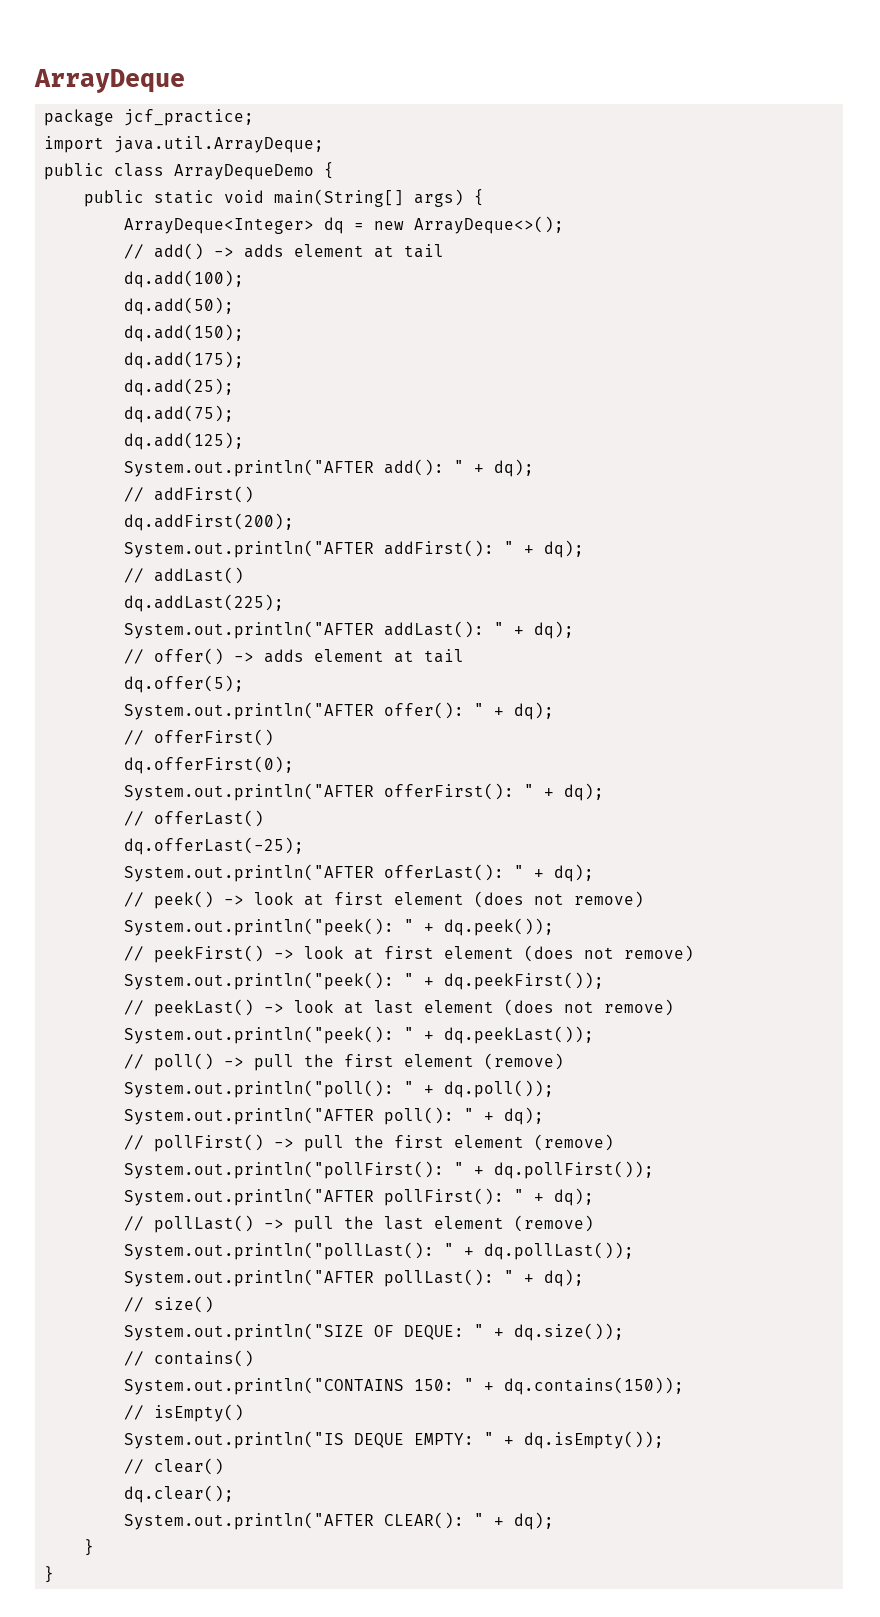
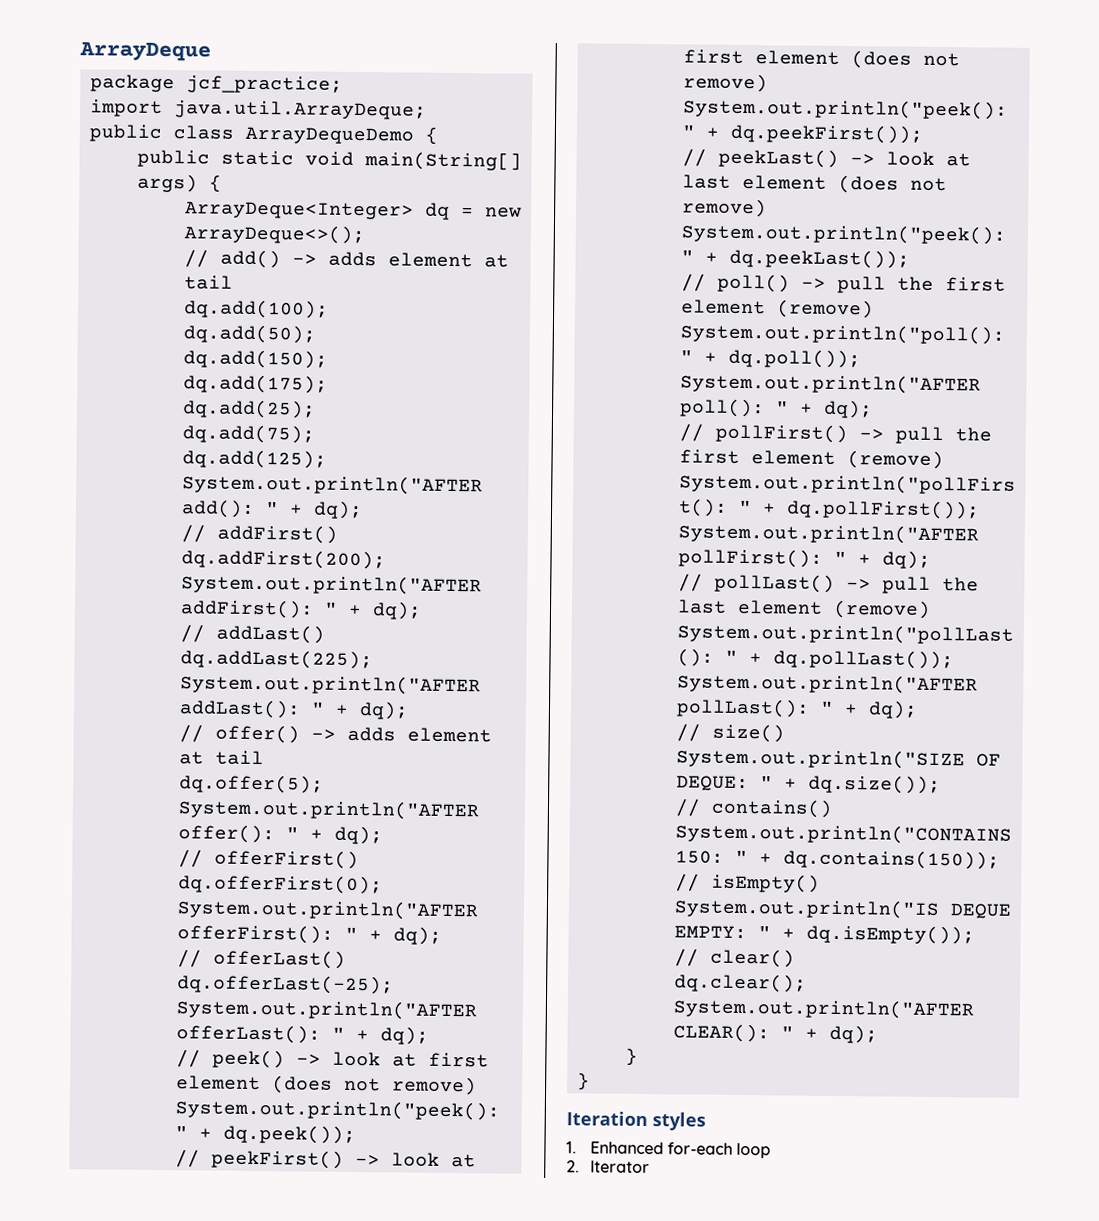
(54, 1574) none -> [566,1111,706,1131] [566,1141,772,1159] [566,1160,650,1174] // Iteration styles // 1. Enhanced for-each loop // 2. Iterator

